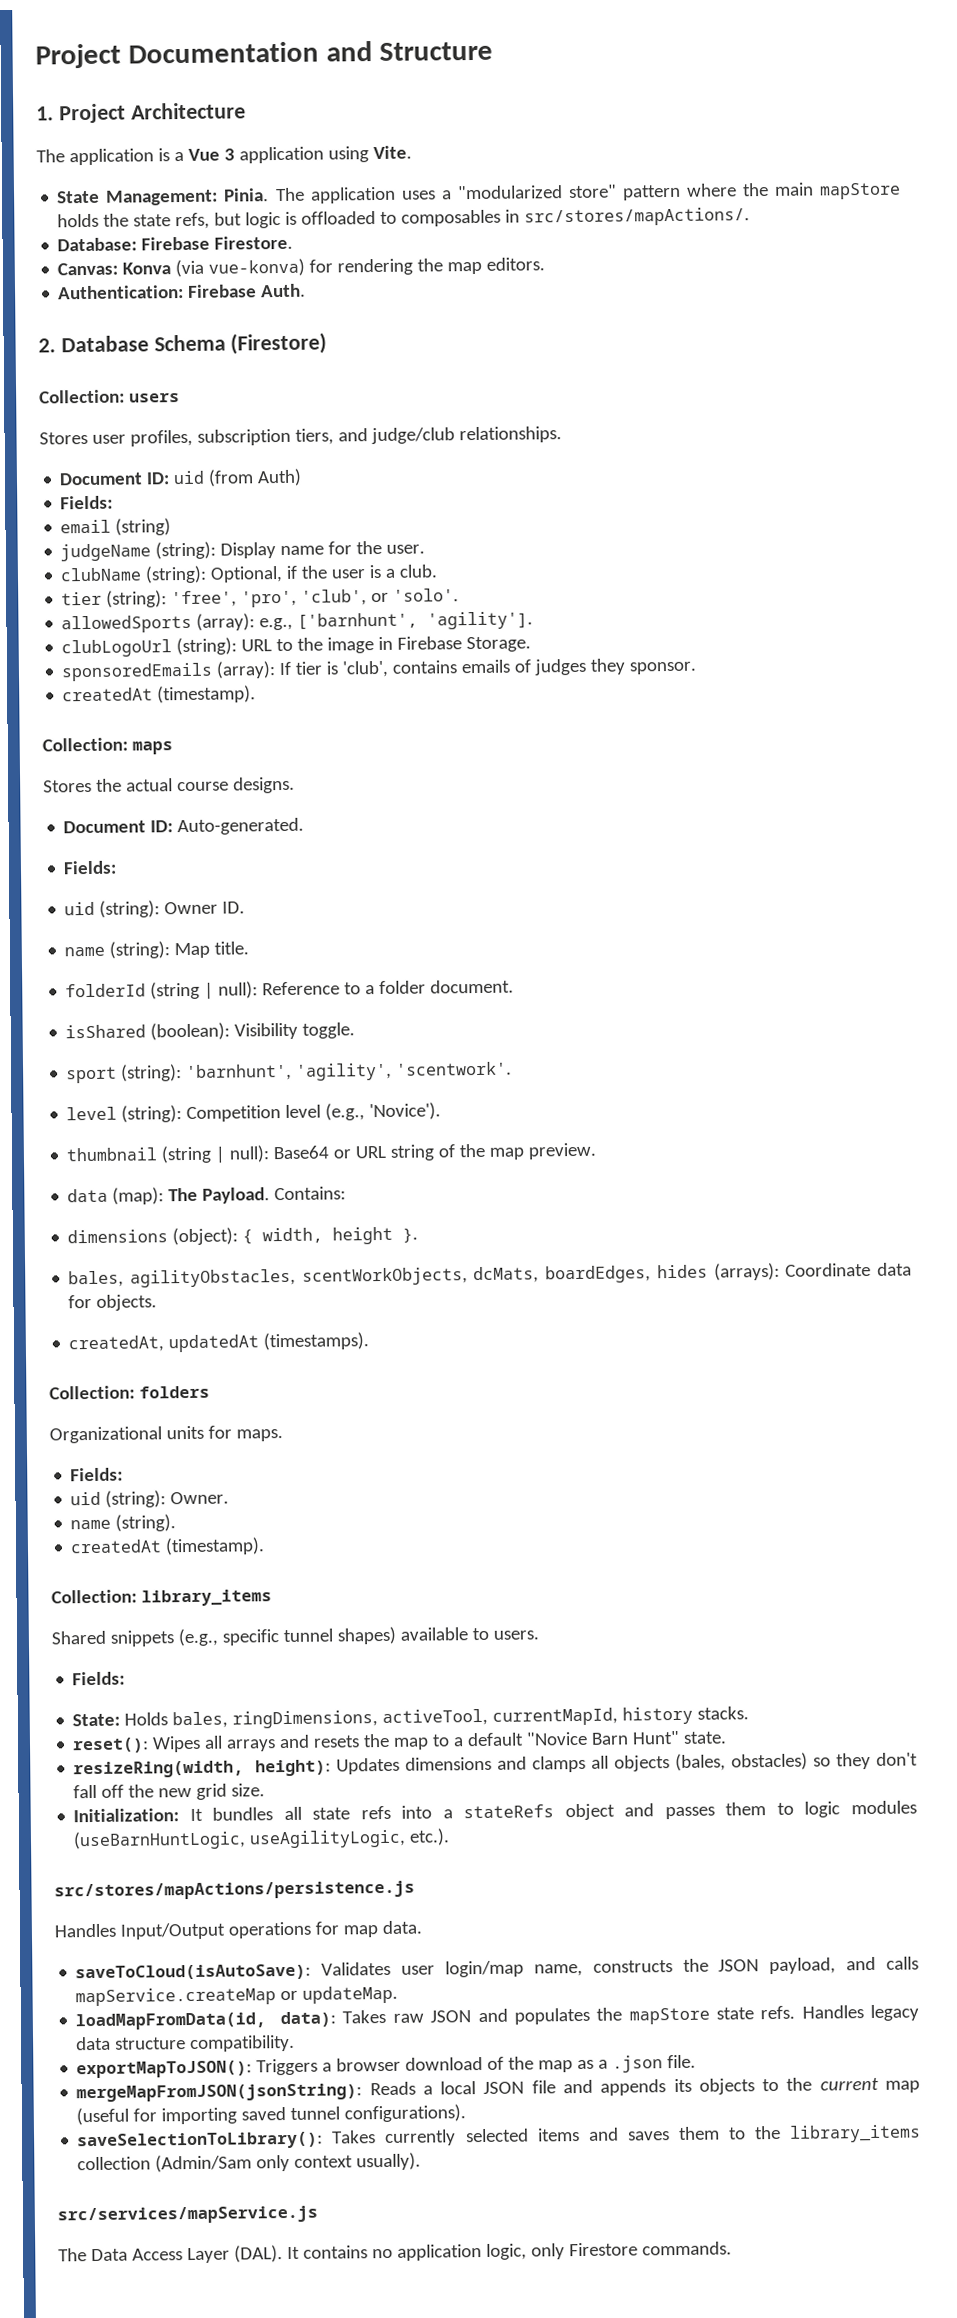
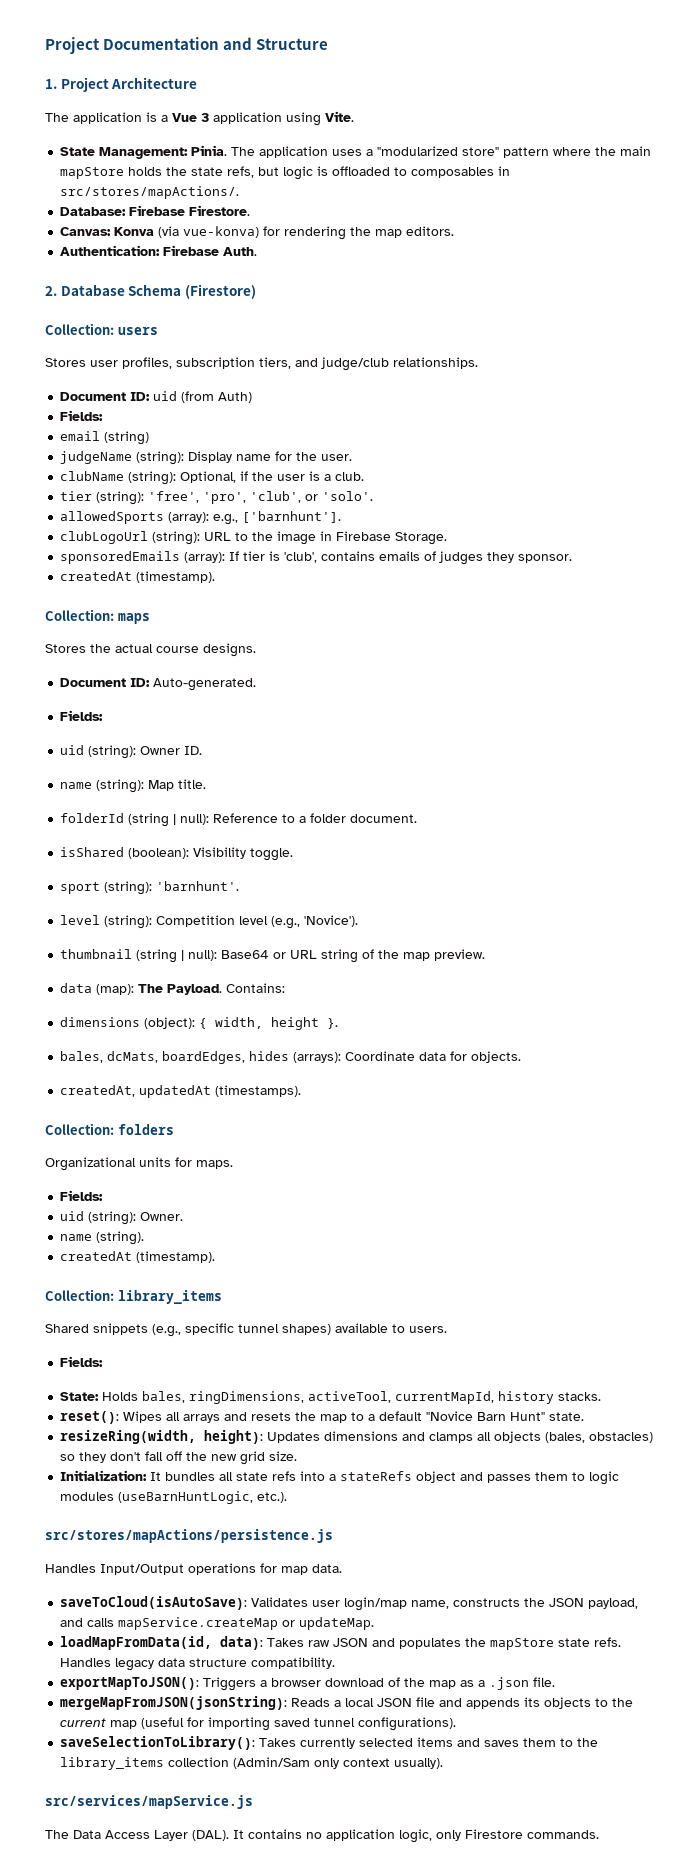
[297,611,534,630] ['barnhunt', 'agility']. -> [242,511,342,523] ['barnhunt'].
[186,1061,513,1082] 'barnhunt', 'agility', 'scentwork'. -> [156,881,240,891] 'barnhunt'.
[130,1267,468,1288] agilityObstacles, scentWorkObjects, -> (104, 1057) none
[249,1829,407,1849] useAgilityLogic, -> (254, 1497) none

